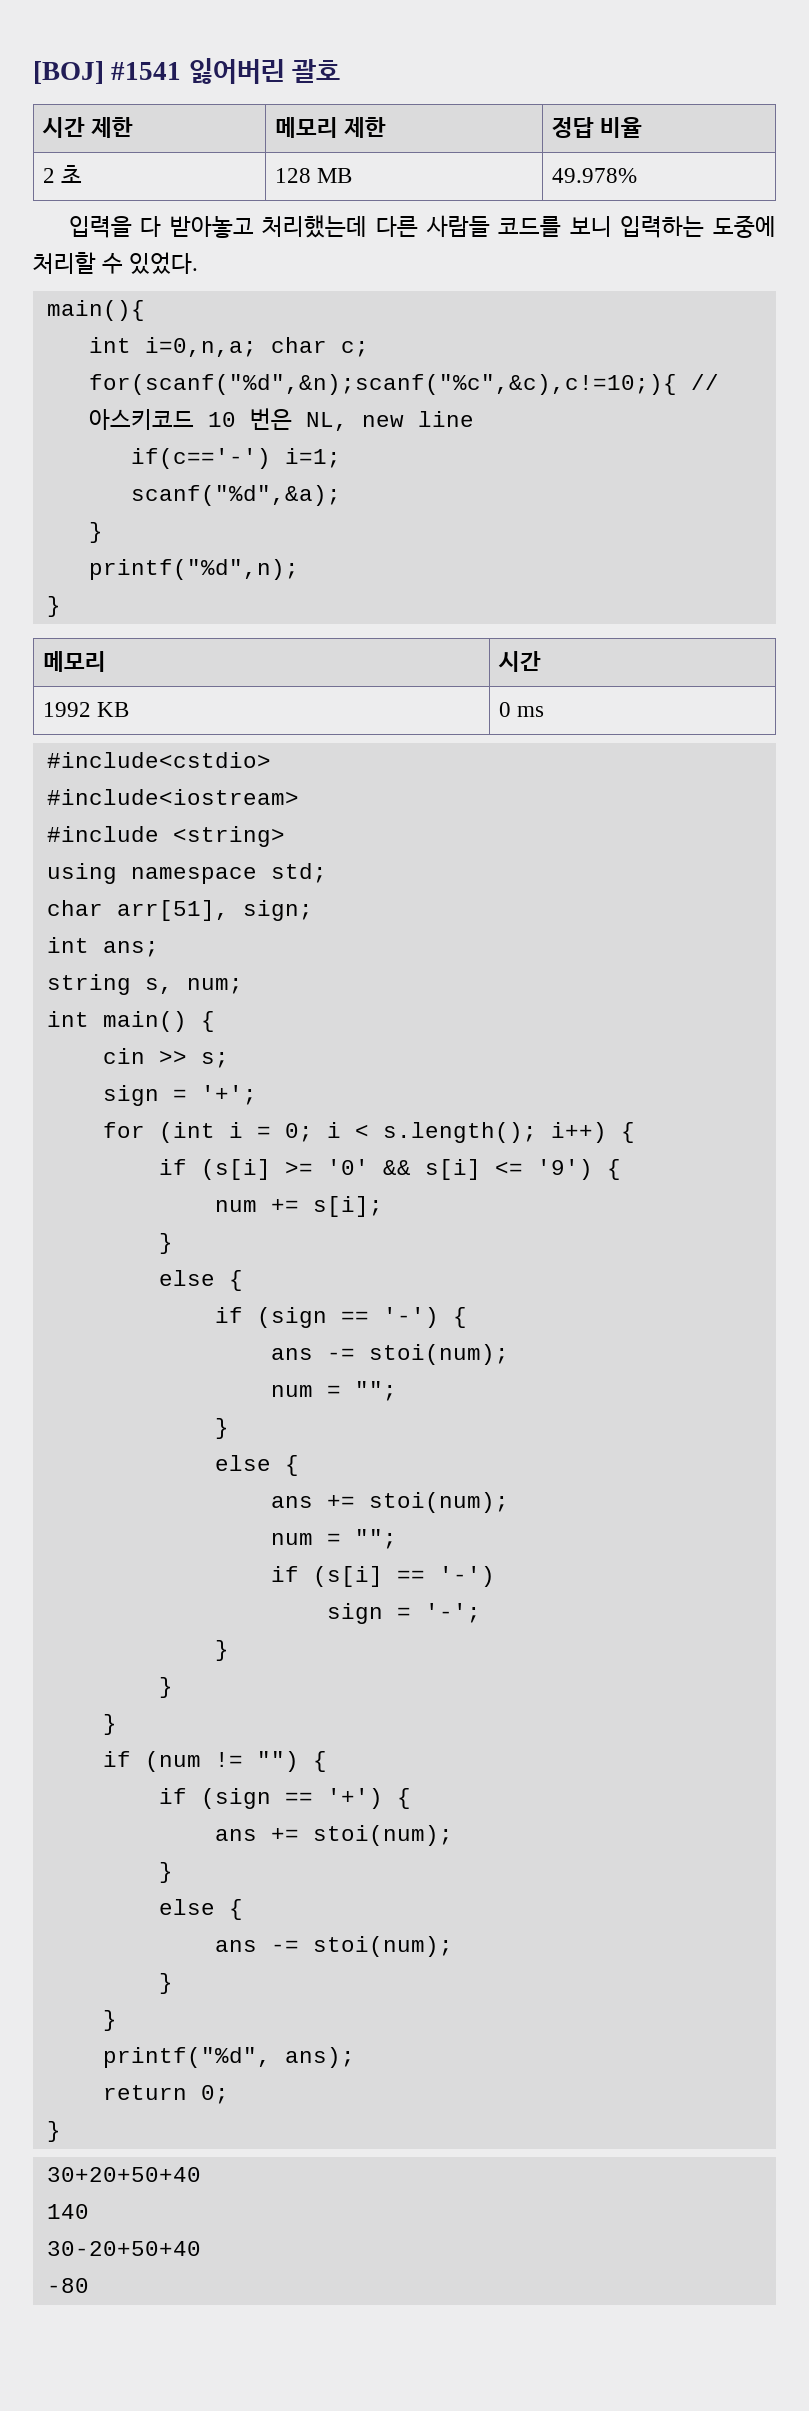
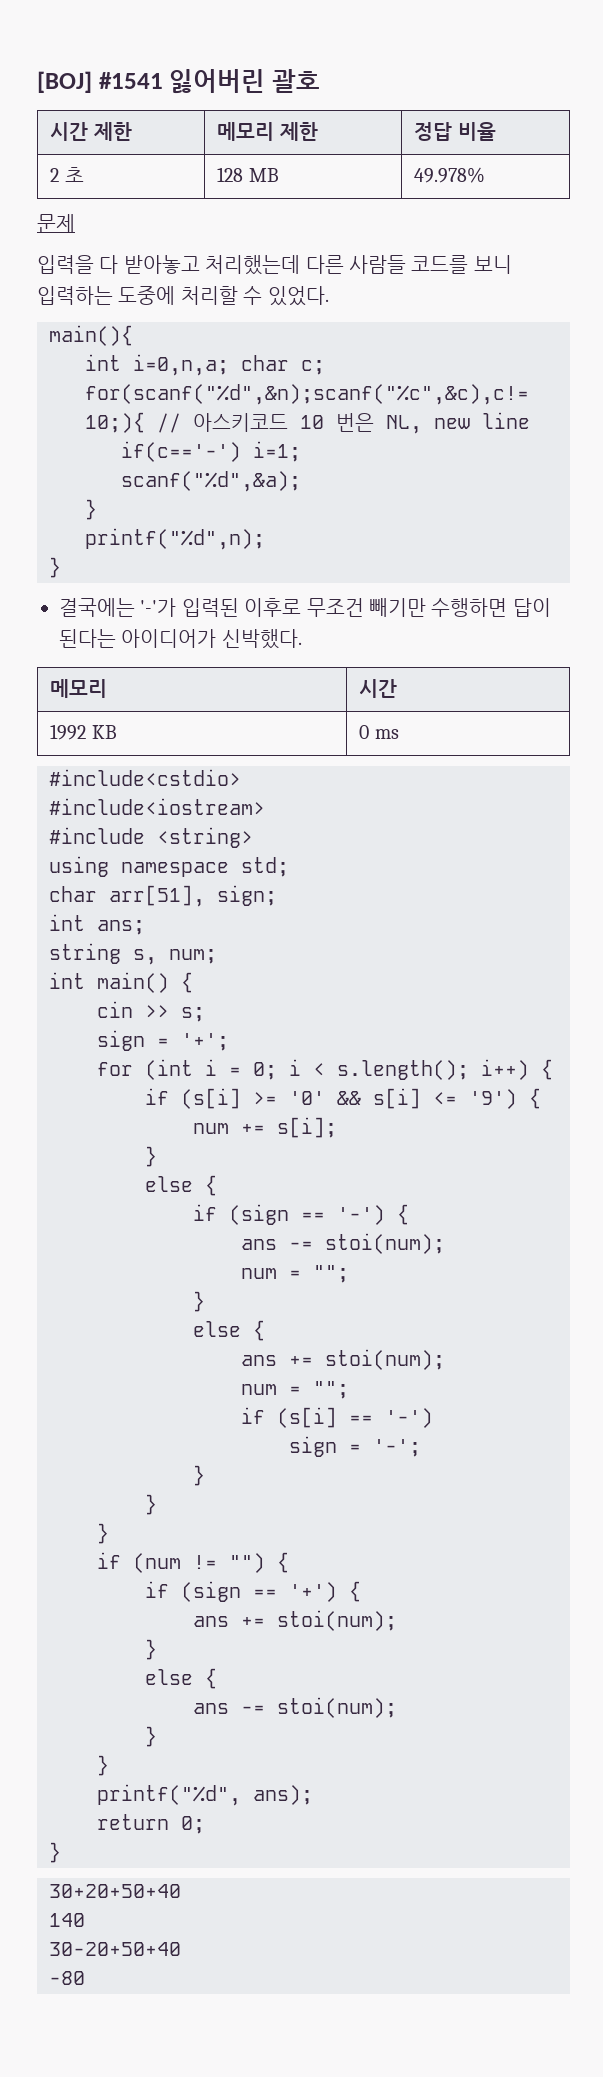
(638, 175) none -> [37,214,75,233] // 문제
(61, 606) none -> [59,598,551,617] [59,629,302,649] // 결국에는 '-'가 입력된 이후로 무조건 빼기만 수행하면 답이 된다는 아이디어가 신박했다.

